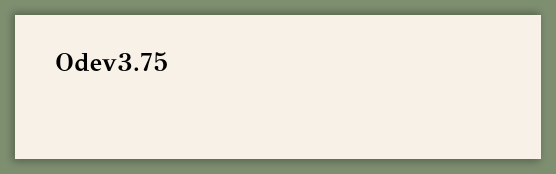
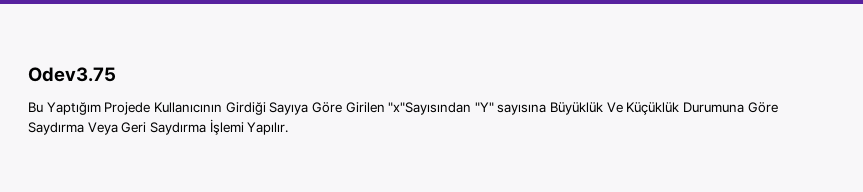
(169, 62) none -> [28,102,778,115] [28,119,289,135] // Bu Yaptığım Projede Kullanıcının Girdiği Sayıya Göre Girilen "x"Sayısından "Y" sayısına Büyüklük Ve Küçüklük Durumuna Göre Saydırma Veya Geri Saydırma İşlemi Yapılır.

